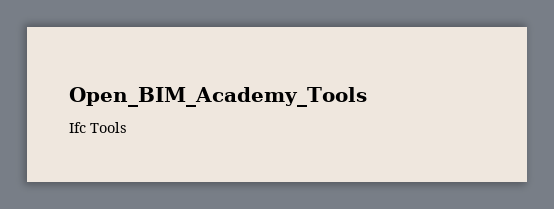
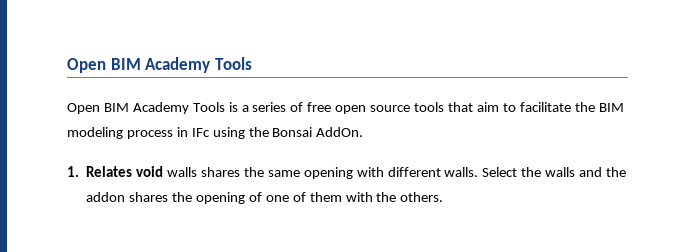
[69,87,367,107] [69,122,127,133] Open_BIM_Academy_Tools // Ifc Tools -> [67,57,252,73] [67,102,624,114] [67,127,364,139] [67,166,627,179] [86,192,444,204] Open BIM Academy Tools // Open BIM Academy Tools is a series of free open source tools that aim to facilitate the BIM modeling process in IFc using the Bonsai AddOn. // 1. Relates void walls shares the same opening with different walls. Select the walls and the addon shares the opening of one of them with the others.

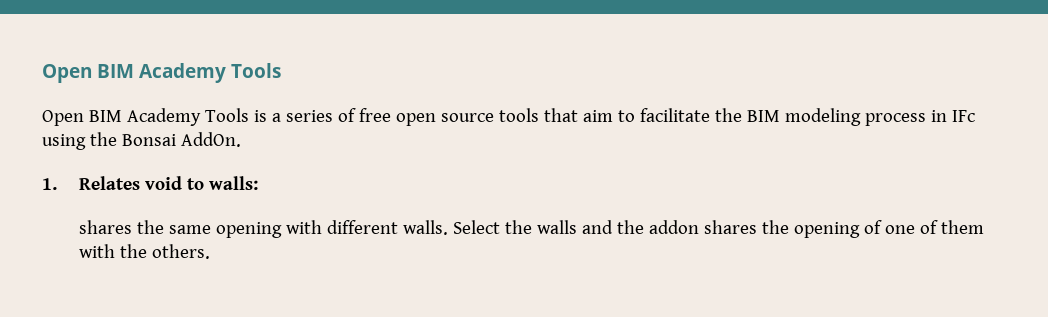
[167,167,198,177] walls -> [186,176,258,190] to walls: //

